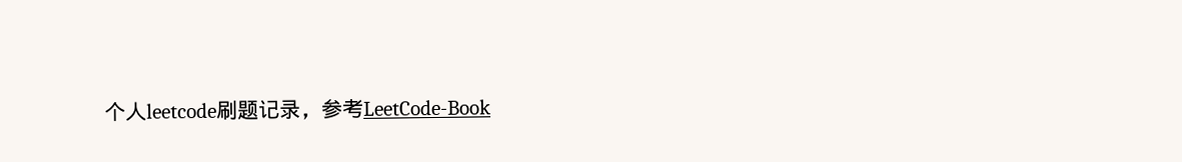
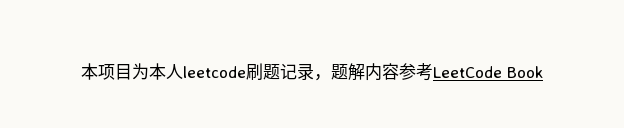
[104,101,126,122] 个 -> [81,63,166,80] 本项目为本
[321,98,492,119] 参考LeetCode-Book -> [331,63,543,81] 题解内容参考LeetCode Book

